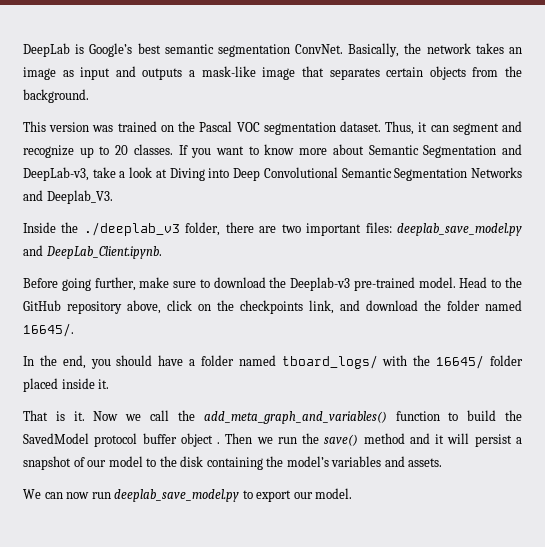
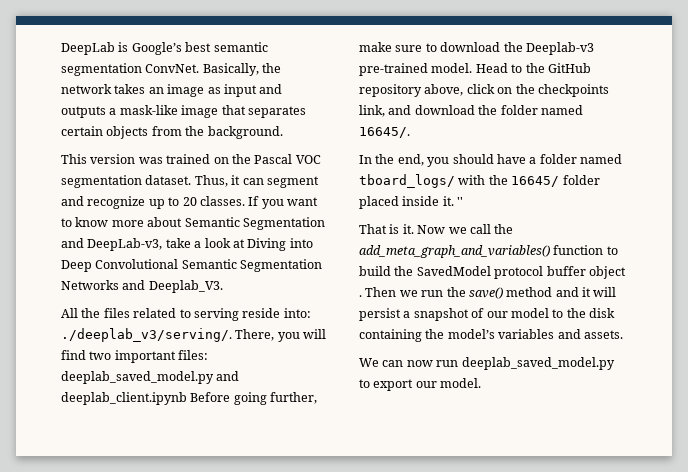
[23,222,523,236] [23,245,162,259] Inside the ./deeplab_v3 folder, there are two important files: deeplab_save_model.py and DeepLab_Client.ipynb. // -> [61,308,311,321] [61,328,327,342] [61,350,209,363] [61,371,240,384] [61,392,187,405] All the files related to serving reside into: ./deeplab_v3/serving/. There, you will find two important files: deeplab_saved_model.py and deeplab_client.ipynb
(110, 384) none -> [457,197,464,206] ''
[114,489,240,502] deeplab_save_model.py -> [461,357,615,370] deeplab_saved_model.py

